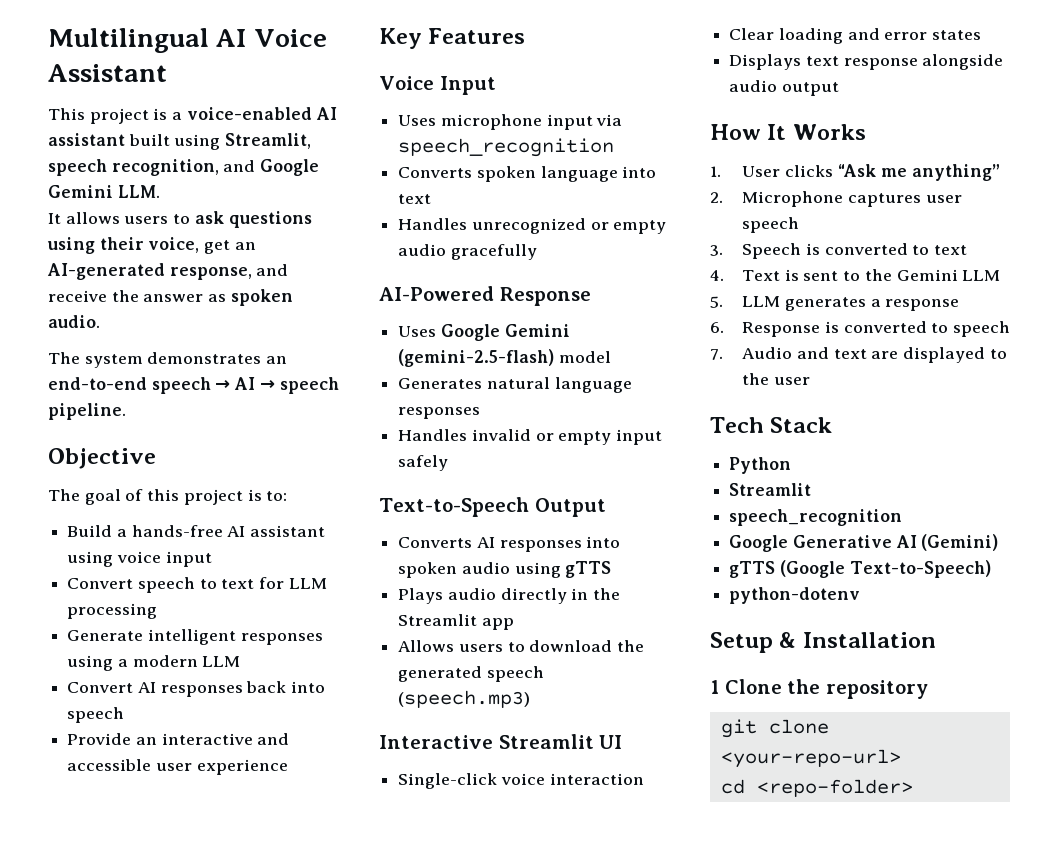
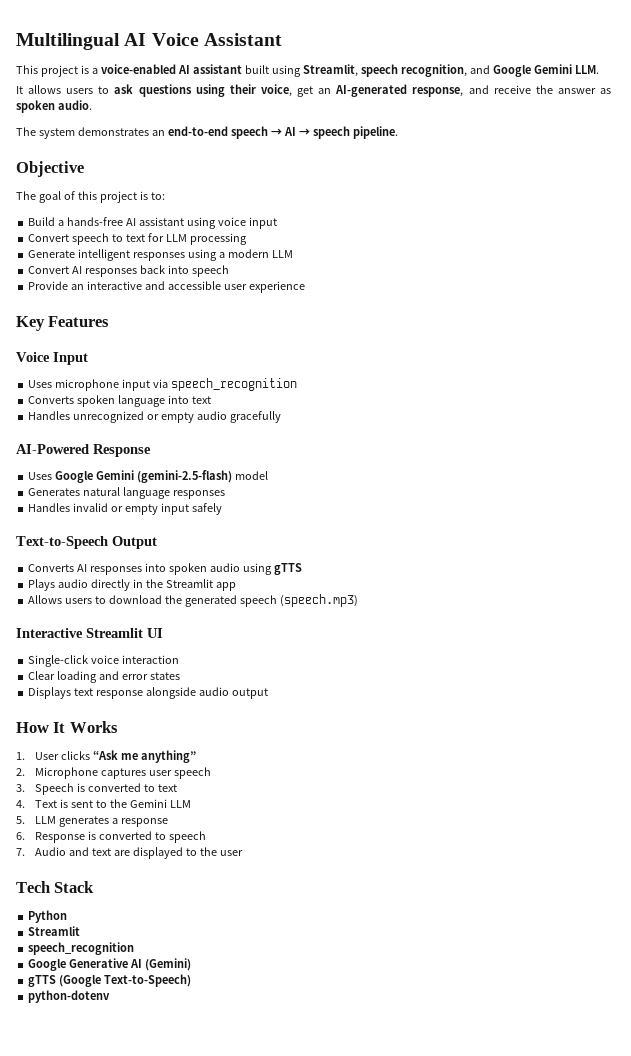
[710,632,936,653] [710,679,928,699] [720,719,829,738] [720,749,901,768] [720,779,913,797] // Setup & Installation // 1 Clone the repository // git clone <your-repo-url> // cd <repo-folder> -> (111, 996) none

